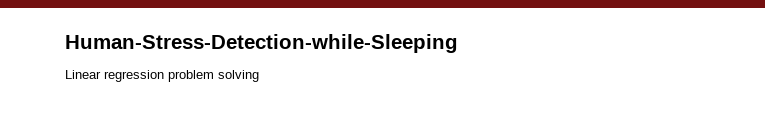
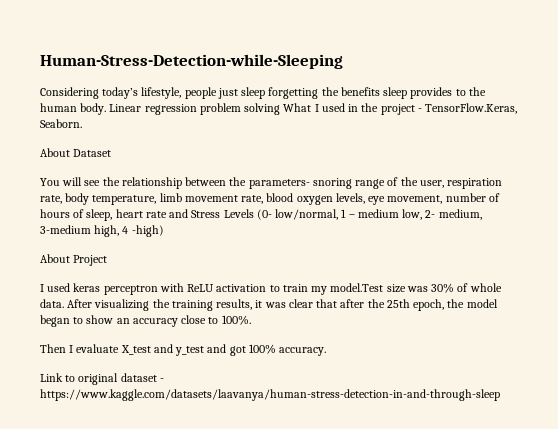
[65,70,259,82] Linear regression problem solving -> [40,87,486,99] [40,103,518,115] [40,119,82,128] [40,148,112,157] [40,177,503,189] [40,193,500,205] [40,209,482,221] [40,225,164,237] [40,254,108,266] [40,283,502,295] [40,299,498,311] [40,315,251,327] [40,344,327,356] [40,373,164,385] [40,389,500,401] Considering today’s lifestyle, people just sleep forgetting the benefits sleep provides to the human body. Linear regression problem solving What I used in the project - TensorFlow.Keras, Seaborn. // About Dataset // You will see the relationship between the parameters- snoring range of the user, respiration rate, body temperature, limb movement rate, blood oxygen levels, eye movement, number of hours of sleep, heart rate and Stress Levels (0- low/normal, 1 – medium low, 2- medium, 3-medium high, 4 -high) // About Project // I used keras perceptron with ReLU activation to train my model.Test size was 30% of whole data. After visualizing the training results, it was clear that after the 25th epoch, the model began to show an accuracy close to 100%. // Then I evaluate X_test and y_test and got 100% accuracy. // Link to original dataset - https://www.kaggle.com/datasets/laavanya/human-stress-detection-in-and-through-sleep

